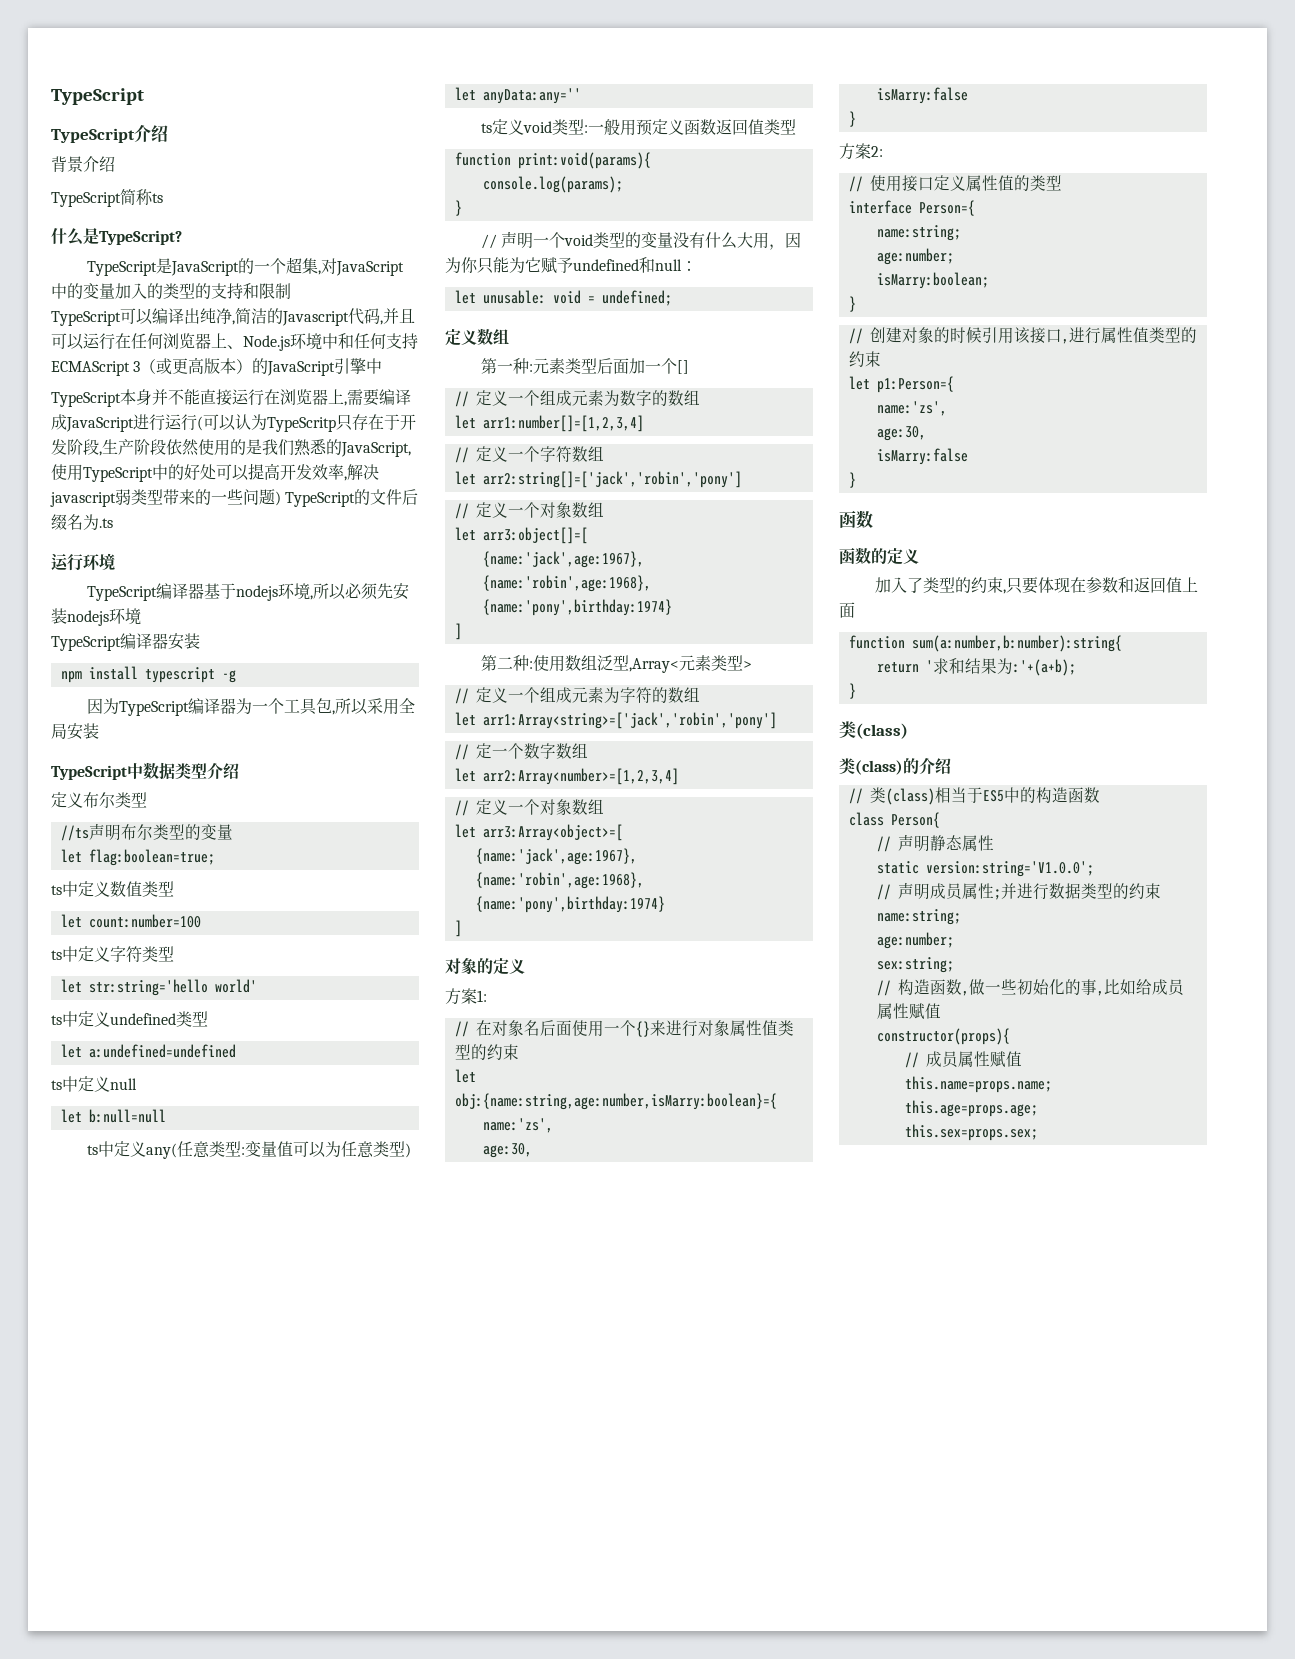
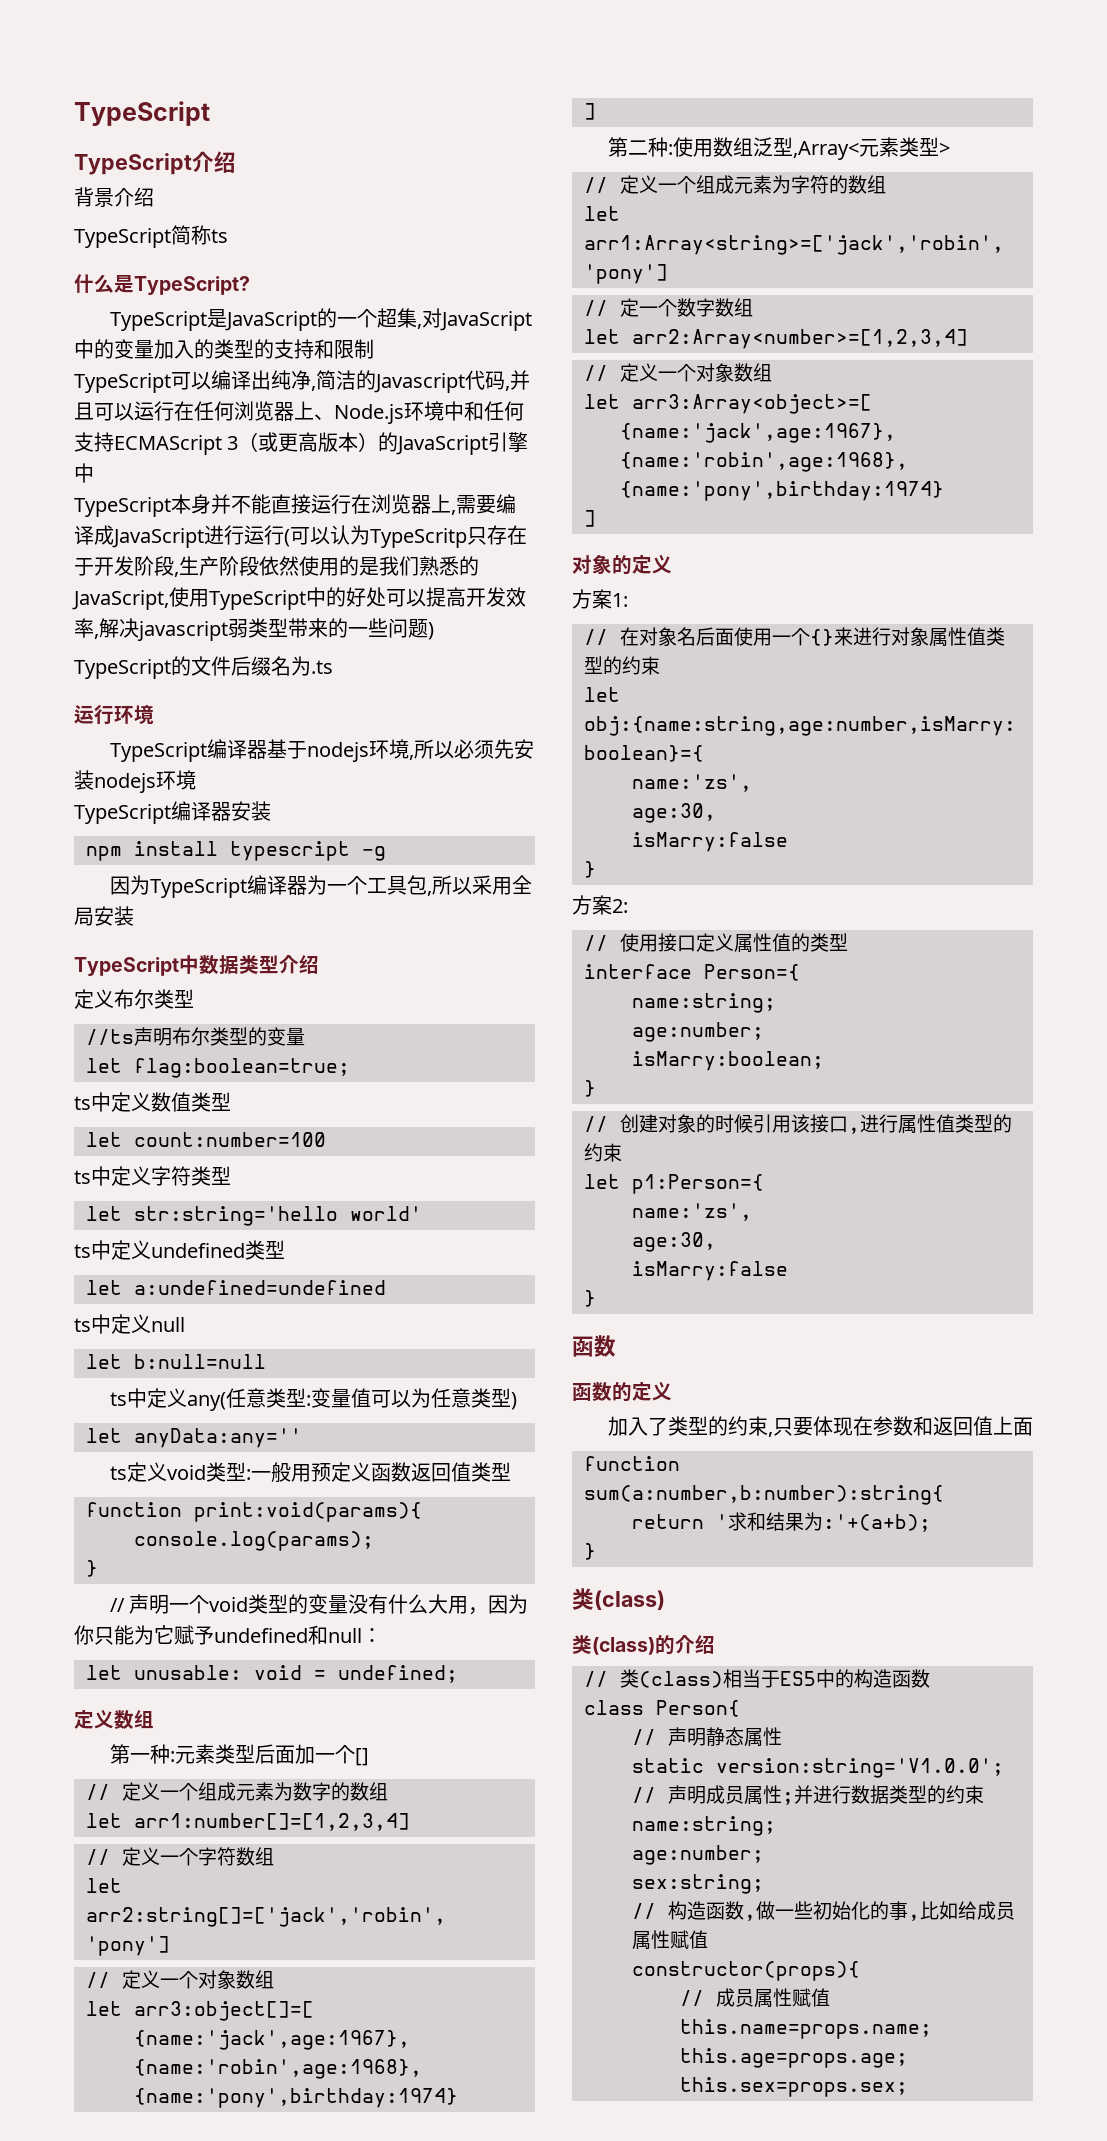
(281, 498) none -> (434, 631) //

